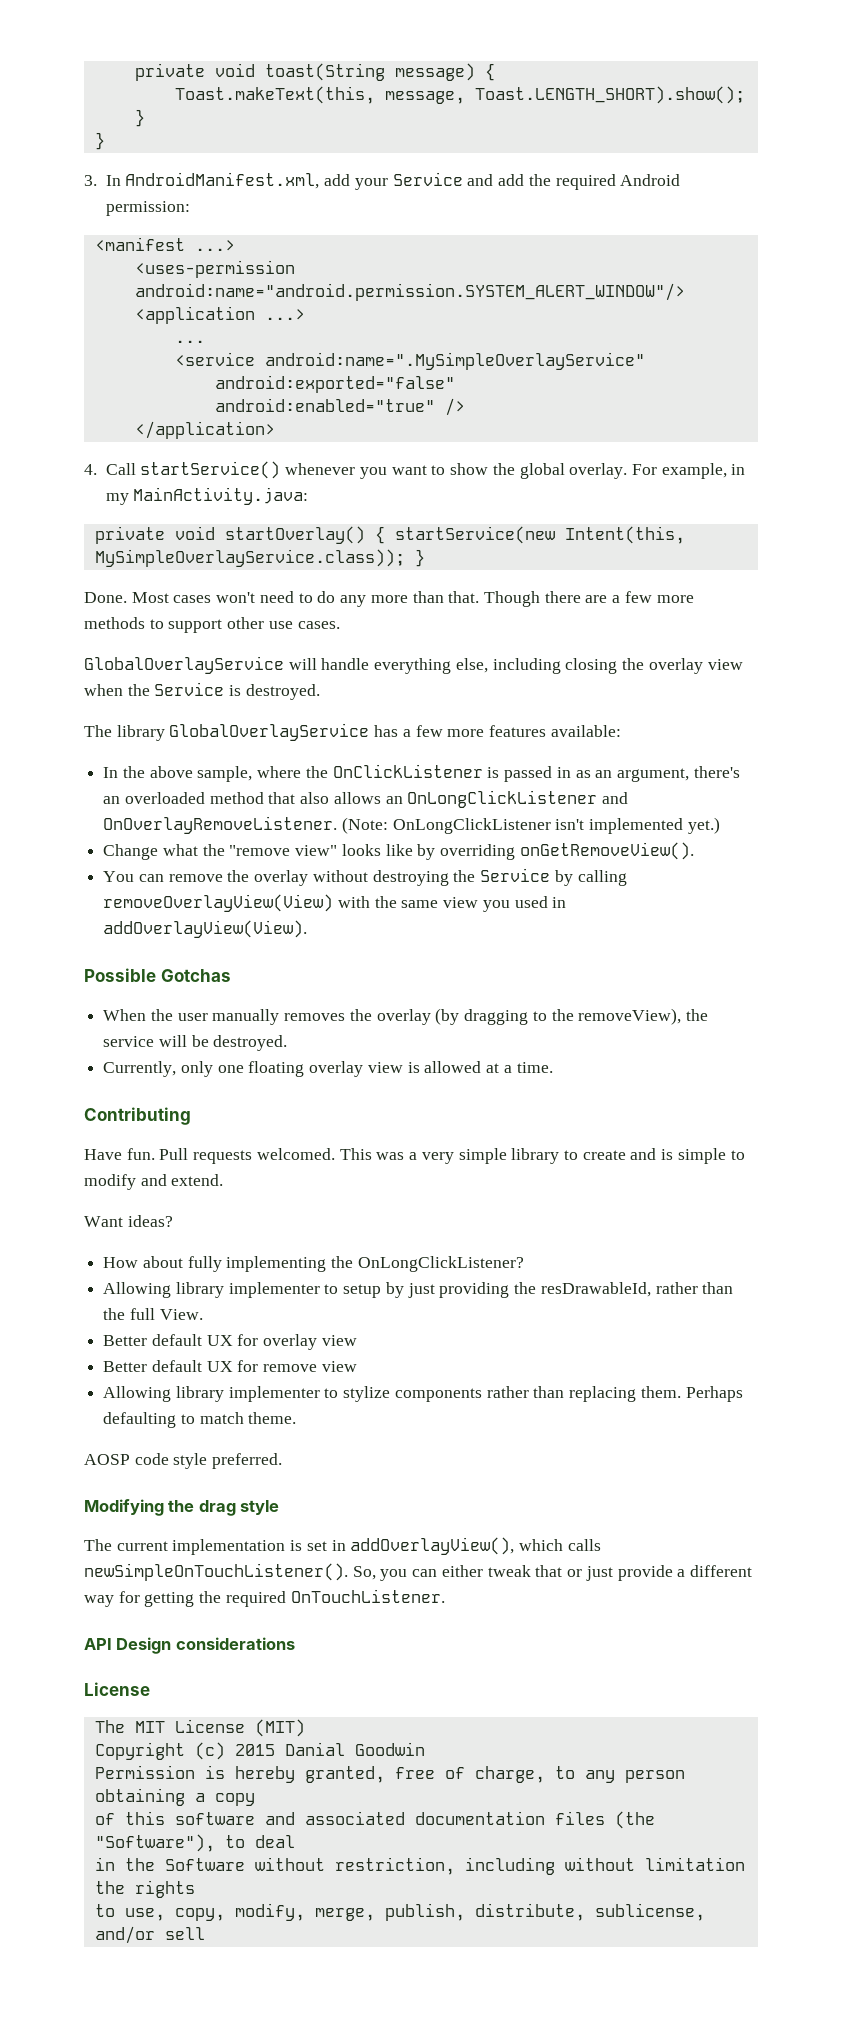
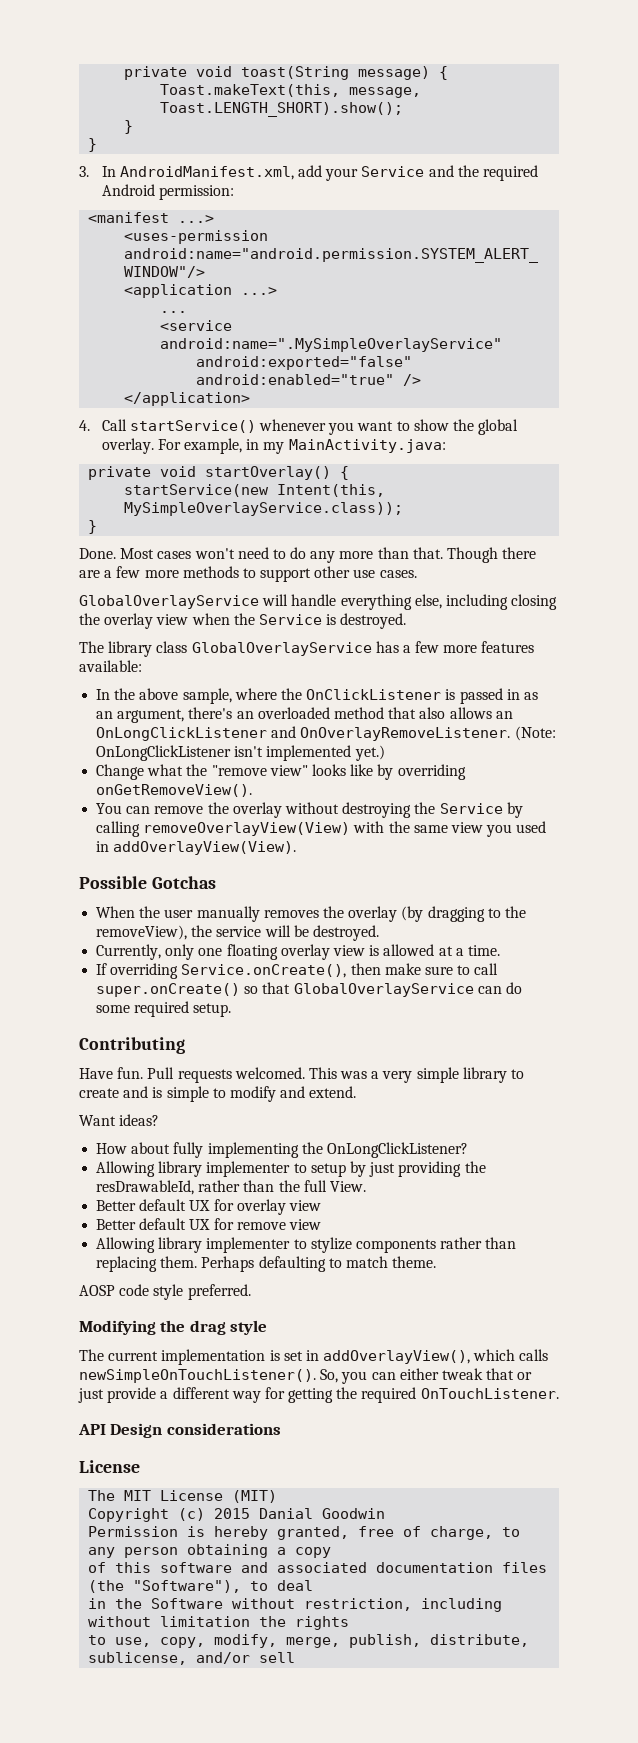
[498,174,525,186] add -> (454, 171) none
(385, 535) none -> (350, 473) //
(405, 558) none -> (404, 509) //
(165, 733) none -> [156,641,188,653] class
(553, 1067) none -> [96,963,499,979] [96,982,522,997] [96,1001,232,1017] // If overriding Service.onCreate(), then make sure to call super.onCreate() so that GlobalOverlayService can do some required setup.

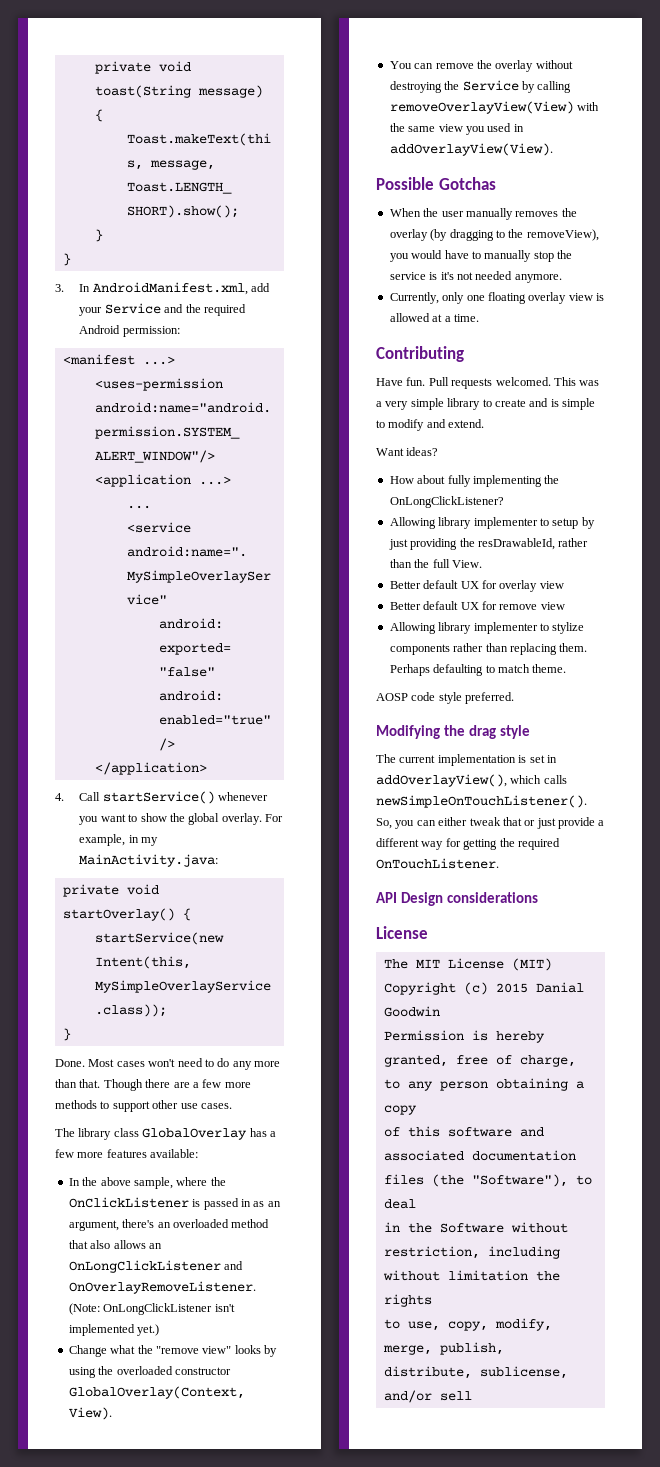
[79,594,558,610] [79,613,407,629] // GlobalOverlayService will handle everything else, including closing the overlay view when the Service is destroyed. -> (232, 1106) none
[191,642,372,656] GlobalOverlayService -> [142,1128,248,1140] GlobalOverlay
[350,764,466,780] [96,784,253,797] like by overriding onGetRemoveView(). -> [264,1345,277,1357] [68,1366,231,1378] [68,1386,245,1399] [68,1407,112,1420] by using the overloaded constructor GlobalOverlay(Context, View).
[191,925,379,941] the service will be destroyed. -> [389,250,572,262] [389,271,562,283] you would have to manually stop the service is it's not needed anymore.
[96,963,499,979] [96,982,522,997] [96,1001,232,1017] // If overriding Service.onCreate(), then make sure to call super.onCreate() so that GlobalOverlayService can do some required setup. -> (479, 318) none

